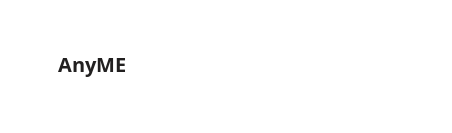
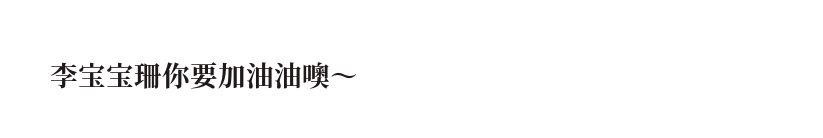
[58,58,126,77] AnyME -> [50,62,358,90] 李宝宝珊你要加油油噢～

